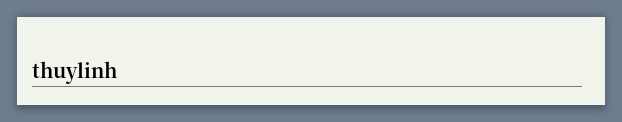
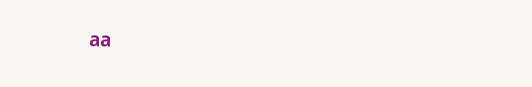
[32,61,117,84] thuylinh -> [88,35,112,47] aa

